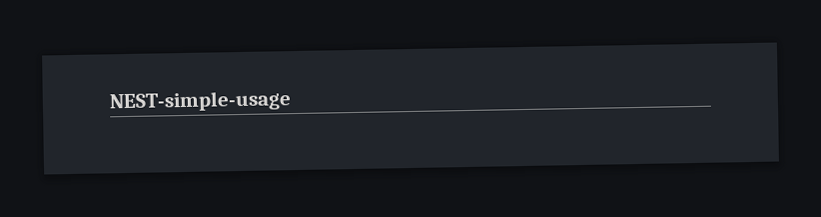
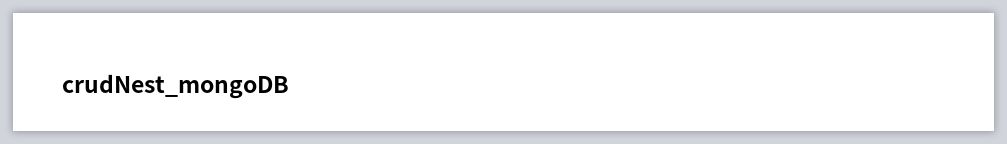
[109,90,291,113] NEST-simple-usage -> [62,74,289,99] crudNest_mongoDB

